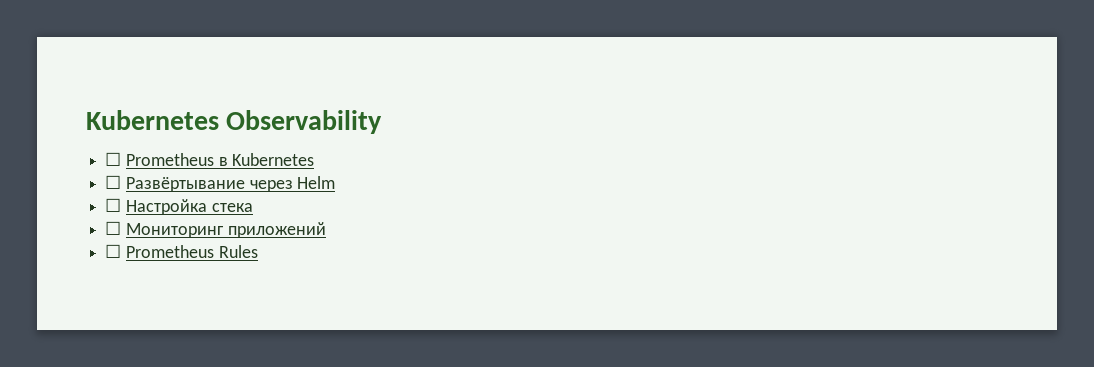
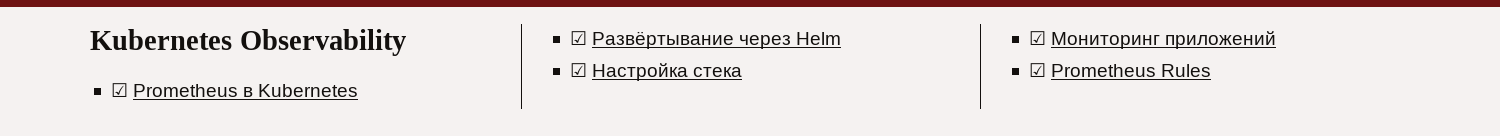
[105,152,122,166] ☐ -> [110,83,128,97] ☑
[105,175,122,189] ☐ -> [569,31,587,45] ☑
[105,198,122,212] ☐ -> [569,63,587,77] ☑
[105,221,122,235] ☐ -> [1028,31,1046,45] ☑
[105,244,122,258] ☐ -> [1028,63,1046,77] ☑

